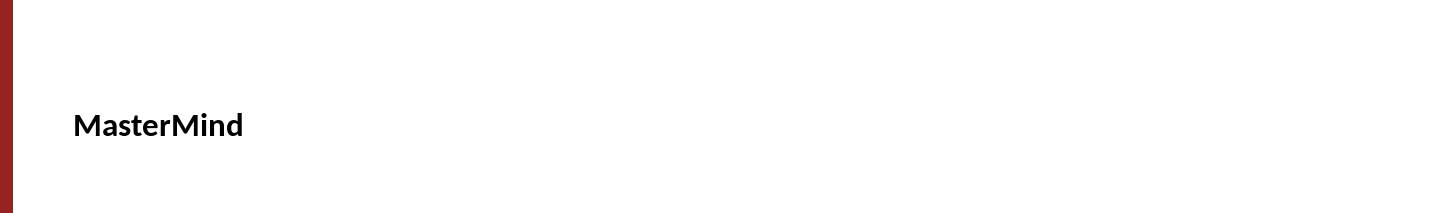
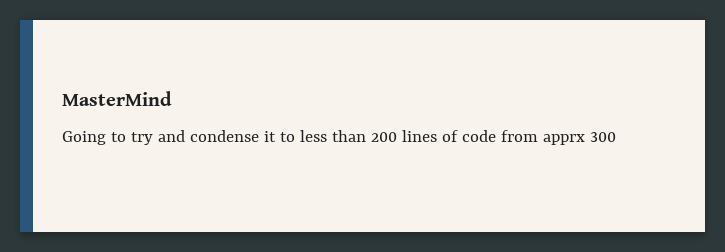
(244, 124) none -> [62,130,616,145] // Going to try and condense it to less than 200 lines of code from apprx 300

